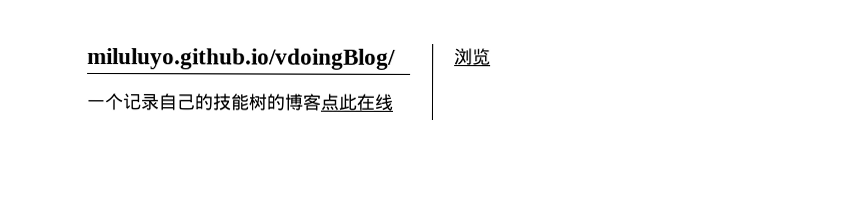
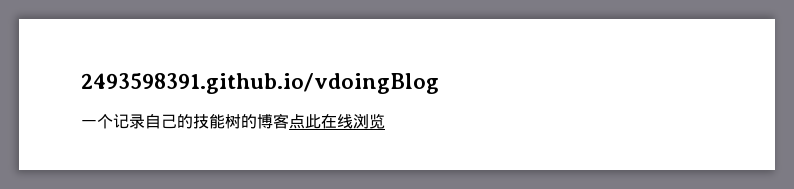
[87,47,396,70] miluluyo.github.io/vdoingBlog/ -> [81,73,439,94] 2493598391.github.io/vdoingBlog

